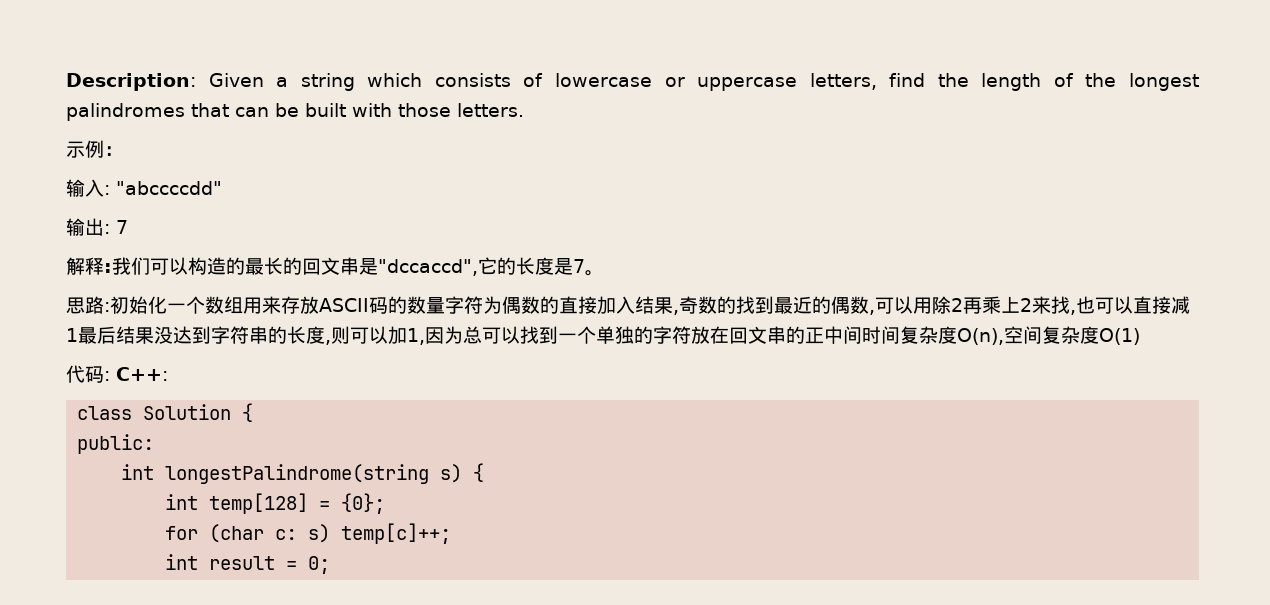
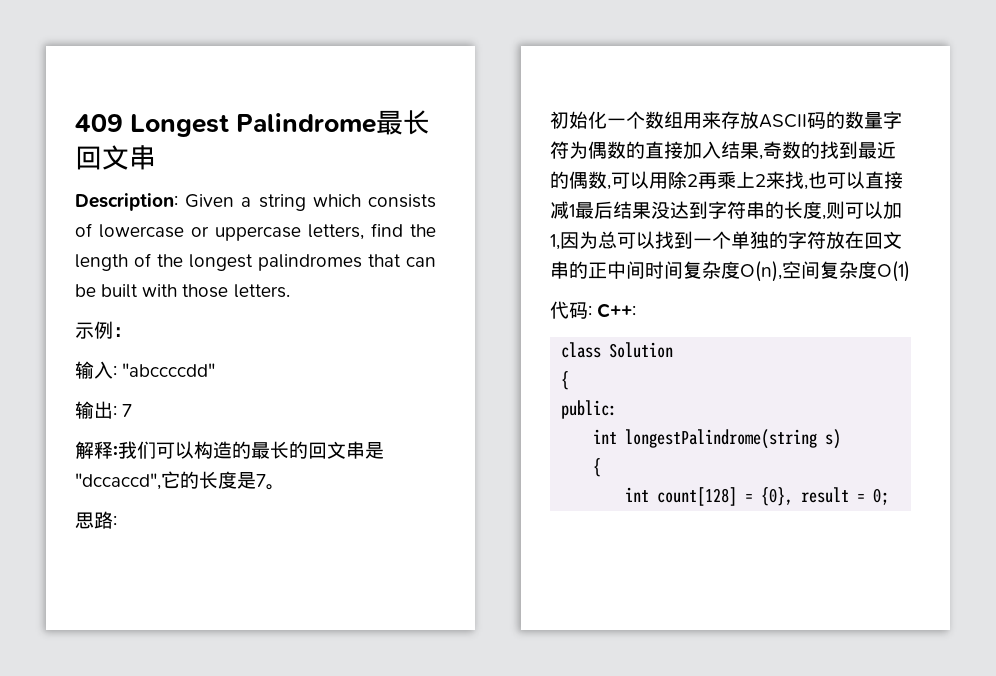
(66, 82) none -> [75,110,431,137] [75,145,156,170] 409 Longest Palindrome最长回文串 //
(110, 307) none -> (117, 521) //
(232, 412) none -> (674, 350) //
(463, 473) none -> (842, 439) //
[209,493,386,514] [165,523,452,544] [165,554,199,570] temp[128] = {0}; // for (char c: s) temp[c]++; // int -> [657,487,794,506] count[128] = {0},

